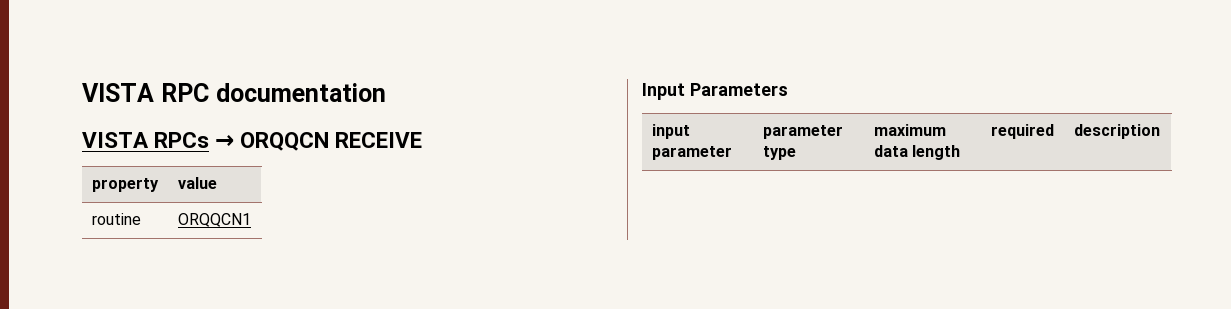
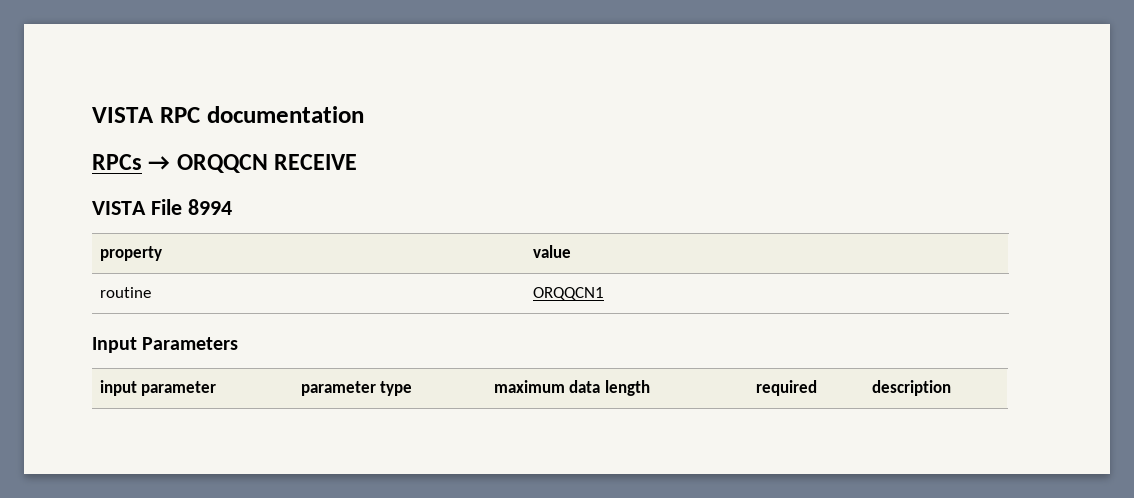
[82,132,149,148] VISTA -> (364, 114) none
(423, 140) none -> [92,199,232,215] // VISTA File 8994

